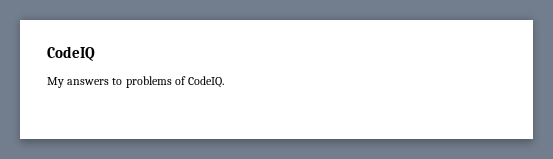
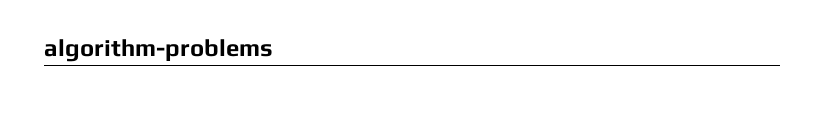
[47,46,95,61] [47,76,225,88] CodeIQ // My answers to problems of CodeIQ. -> [44,39,273,62] algorithm-problems

